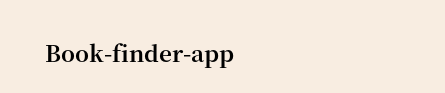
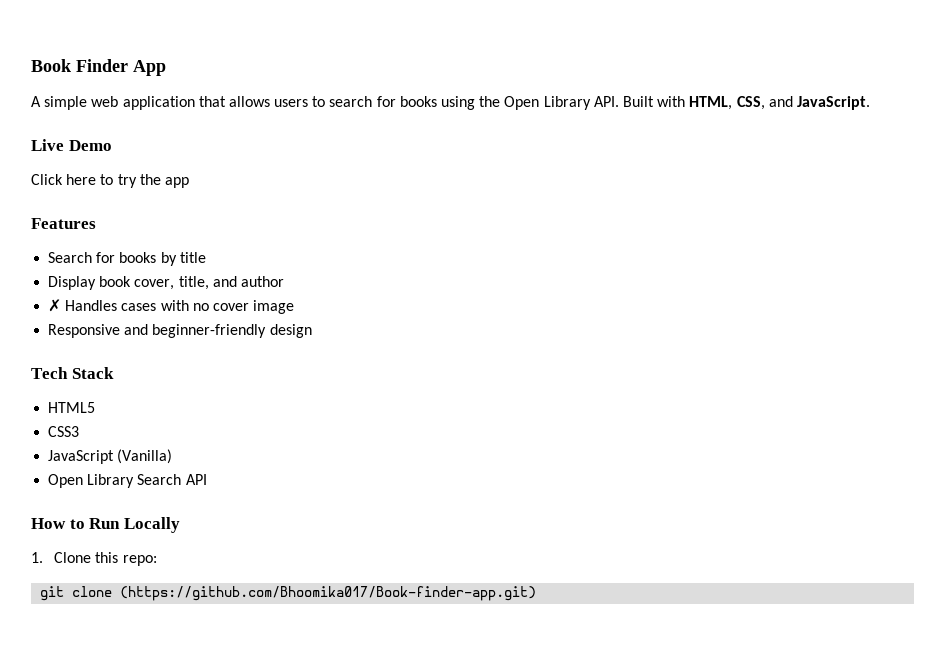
[45,43,234,68] Book-finder-app -> [31,59,166,76] [31,96,870,110] [31,139,112,151] [31,174,189,188] [31,218,96,229] [48,252,206,266] [48,276,284,290] [48,299,295,314] [48,324,312,338] [31,367,114,379] [48,402,96,413] [48,426,80,437] [48,449,173,464] [48,474,207,488] [31,517,180,533] [31,552,157,566] [40,586,537,601] Book Finder App // A simple web application that allows users to search for books using the Open Library API. Built with HTML, CSS, and JavaScript. // Live Demo // Click here to try the app // Features // Search for books by title // Display book cover, title, and author // ✗ Handles cases with no cover image // Responsive and beginner-friendly design // Tech Stack // HTML5 // CSS3 // JavaScript (Vanilla) // Open Library Search API // How to Run Locally // 1. Clone this repo: // git clone (https://github.com/Bhoomika017/Book-finder-app.git)

